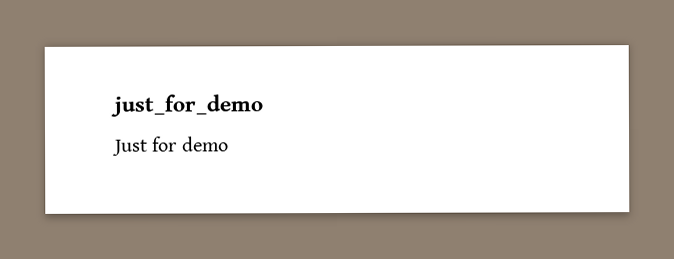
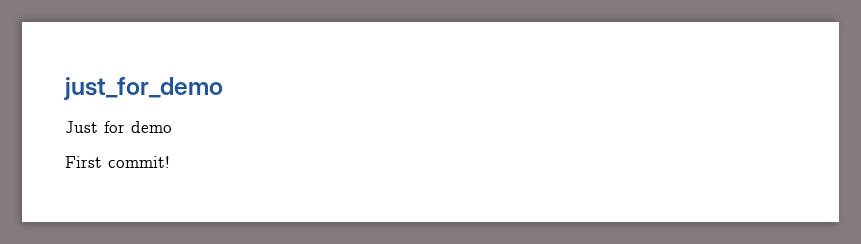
(229, 144) none -> [65,156,170,168] // First commit!

